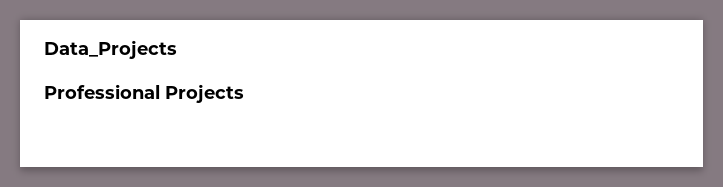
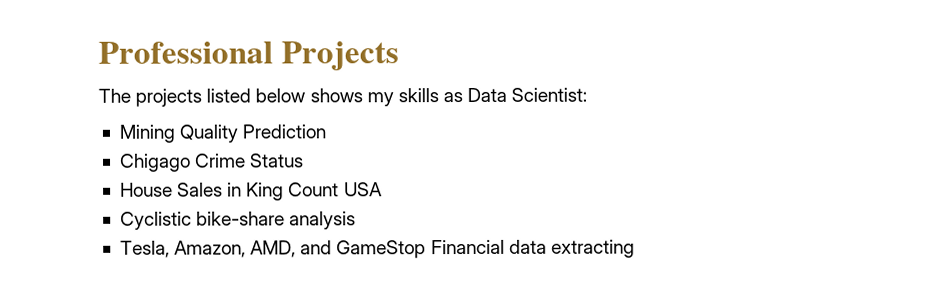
[44,40,177,59] Data_Projects // -> (98, 52) none
(244, 93) none -> [98,87,588,107] [118,124,327,143] [119,153,305,172] [119,182,383,201] [119,211,357,230] [119,239,635,259] // The projects listed below shows my skills as Data Scientist: // Mining Quality Prediction // Chigago Crime Status // House Sales in King Count USA // Cyclistic bike-share analysis // Tesla, Amazon, AMD, and GameStop Financial data extracting

